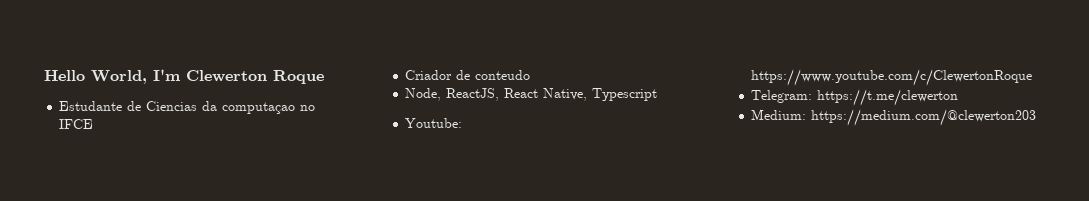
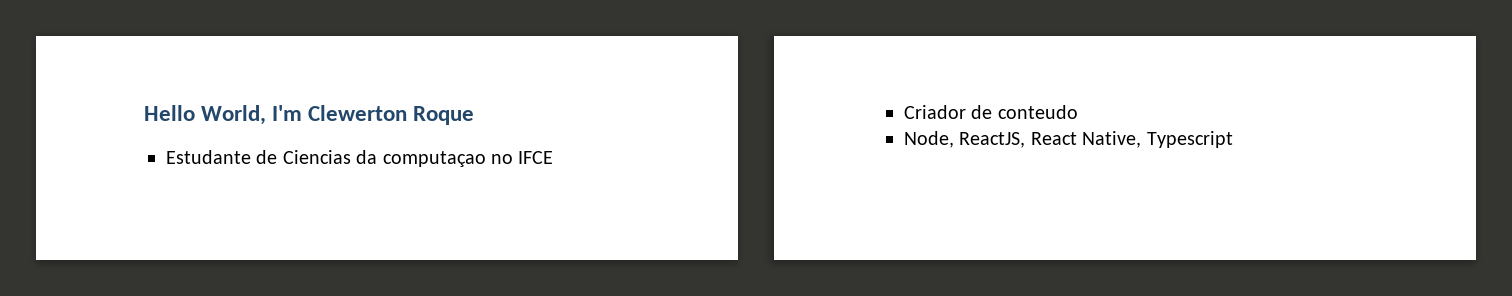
[405,118,463,128] [751,69,1033,86] [751,89,959,106] [751,109,1037,126] // Youtube: https://www.youtube.com/c/ClewertonRoque // Telegram: https://t.me/clewerton // Medium: https://medium.com/@clewerton203 -> (1233, 139) none

